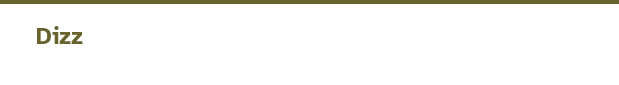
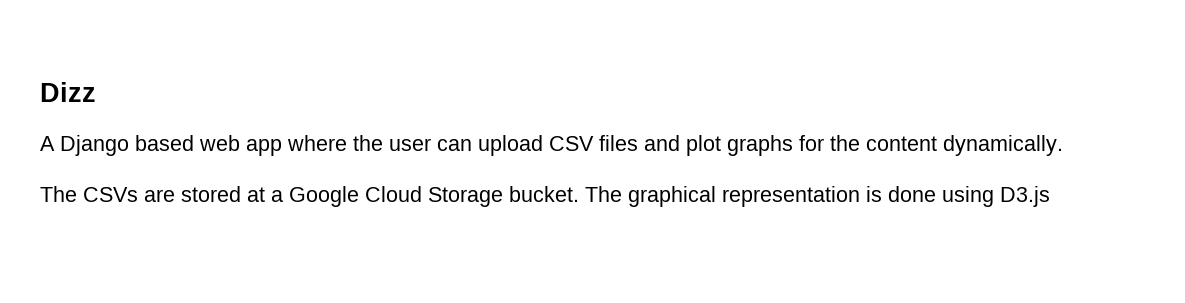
(83, 35) none -> [40,135,1063,156] [40,186,1050,207] // A Django based web app where the user can upload CSV files and plot graphs for the content dynamically. // The CSVs are stored at a Google Cloud Storage bucket. The graphical representation is done using D3.js

